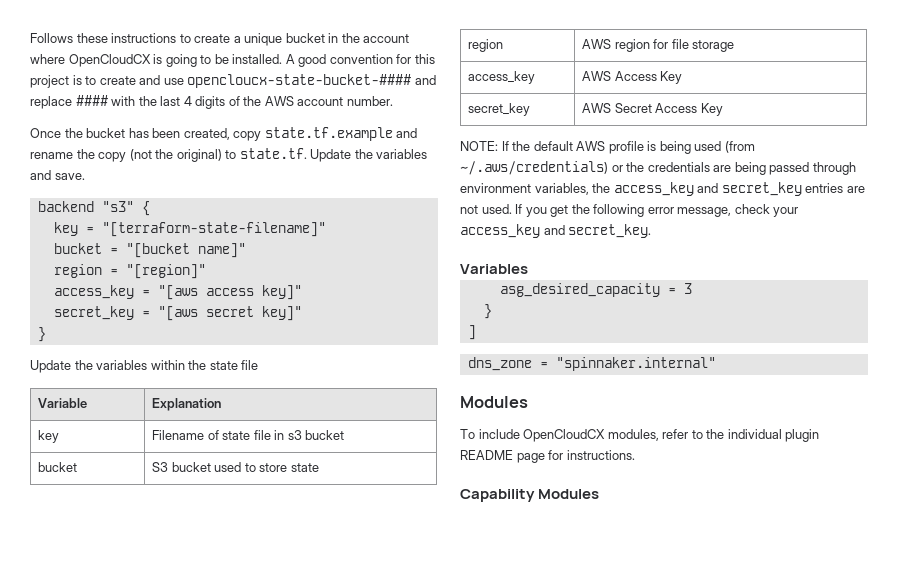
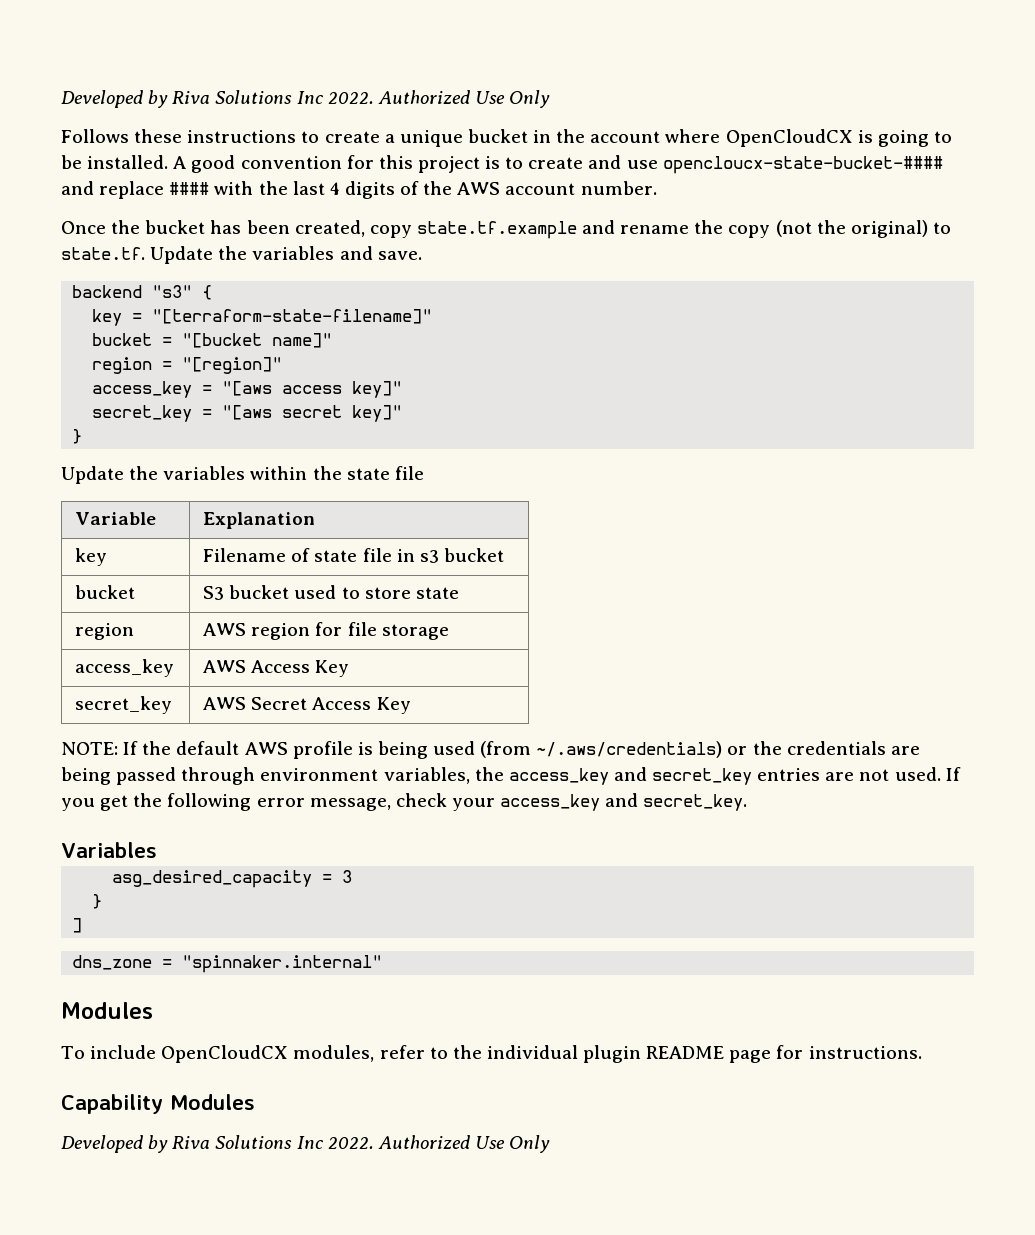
(30, 38) none -> [61,90,551,108] Developed by Riva Solutions Inc 2022. Authorized Use Only //
(600, 494) none -> [61,1135,551,1153] // Developed by Riva Solutions Inc 2022. Authorized Use Only

